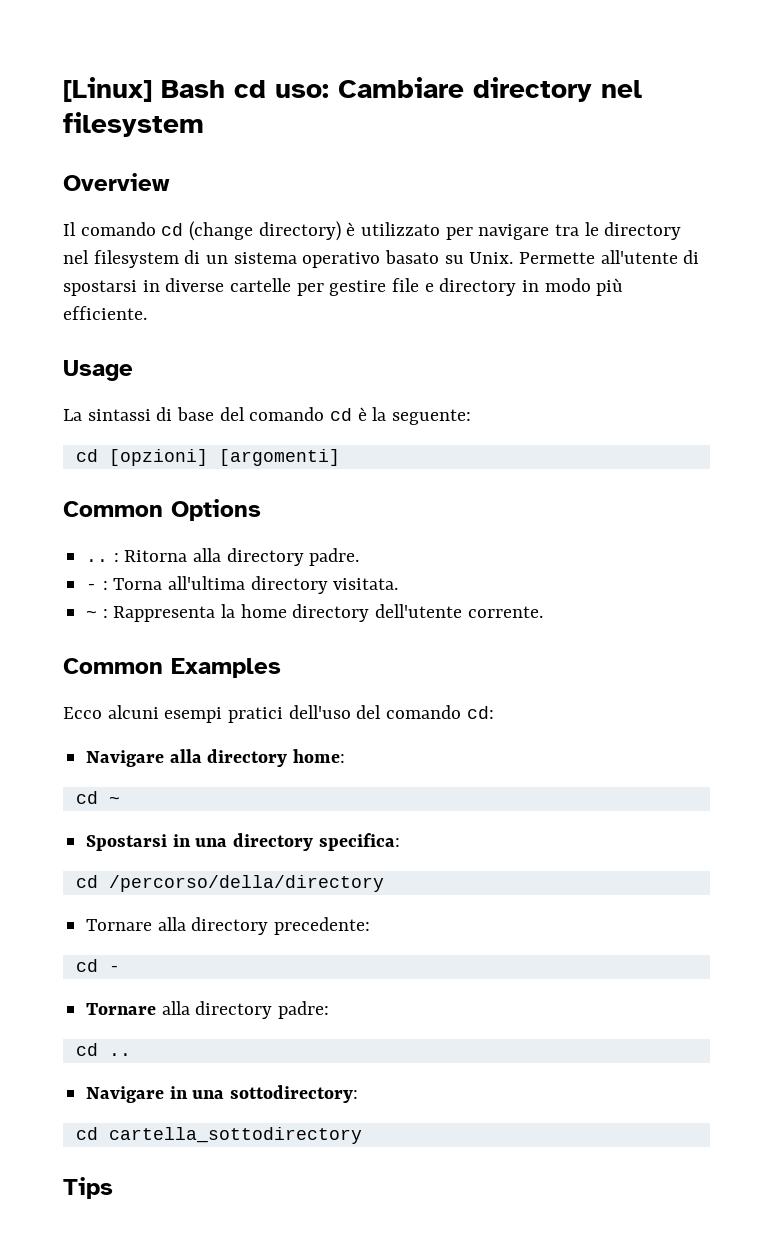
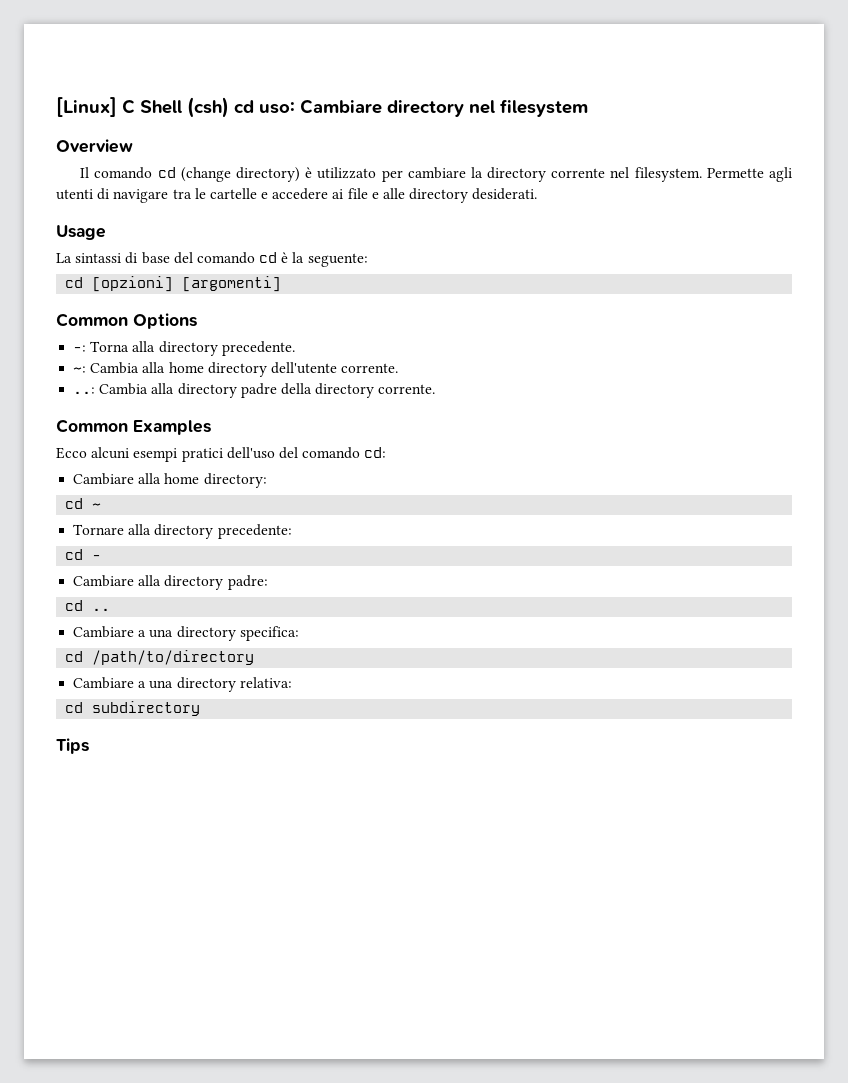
[161,80,225,98] Bash -> [122,97,229,118] C Shell (csh)
[478,222,682,240] [63,250,700,268] [63,278,624,296] [63,306,147,320] navigare tra le directory nel filesystem di un sistema operativo basato su Unix. Permette all'utente di spostarsi in diverse cartelle per gestire file e directory in modo più efficiente. -> [407,167,792,182] [56,188,538,203] cambiare la directory corrente nel filesystem. Permette agli utenti di navigare tra le cartelle e accedere ai file e alle directory desiderati.
[86,548,360,566] [86,576,399,594] [86,604,463,622] .. : Ritorna alla directory padre. // - : Torna all'ultima directory visitata. // ~ : Rappresenta la home directory dell'utente -> [73,341,295,356] [73,362,399,377] [73,383,375,398] -: Torna alla directory precedente. // ~: Cambia alla home directory dell'utente corrente. // ..: Cambia alla directory padre della directory
[86,749,346,767] [75,791,120,804] [86,833,400,851] [75,875,384,892] Navigare alla directory home: // cd ~ // Spostarsi in una directory specifica: // cd /percorso/della/directory -> [73,473,267,488] [65,498,102,509] Cambiare alla home directory: // cd ~
[86,1003,157,1015] Tornare -> [73,575,135,587] Cambiare
[86,1085,359,1103] [75,1127,362,1144] Navigare in una sottodirectory: // cd cartella_sottodirectory -> [73,626,299,641] [65,650,255,665] [73,677,292,692] [65,701,201,716] Cambiare a una directory specifica: // cd /path/to/directory // Cambiare a una directory relativa: // cd subdirectory

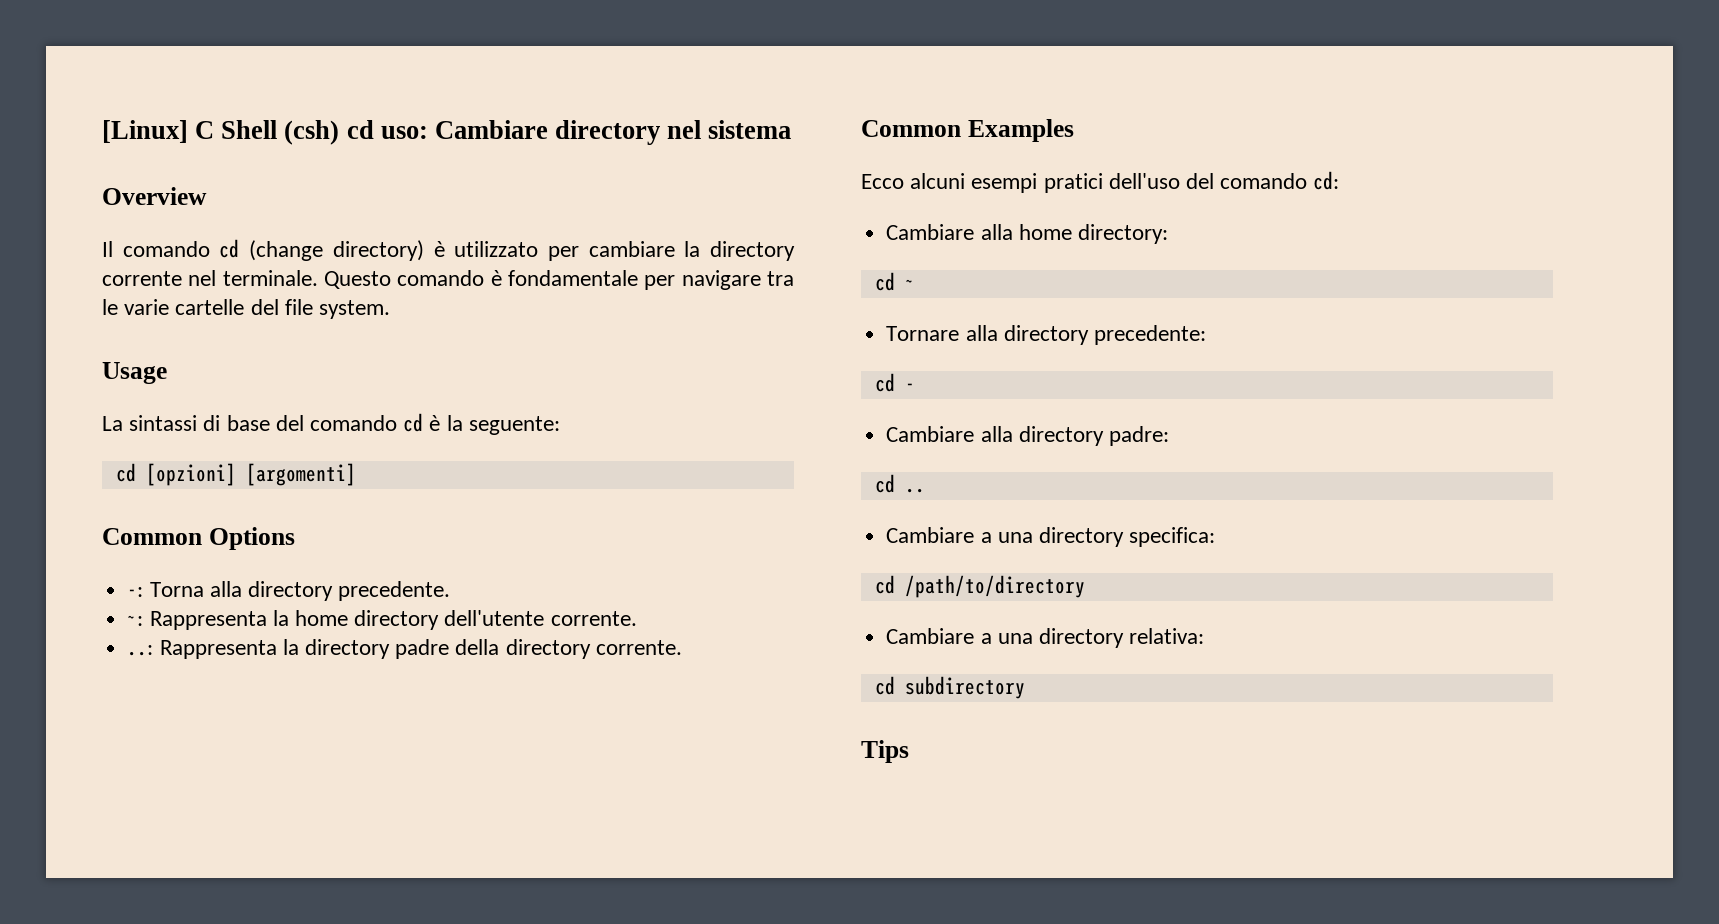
[500,99,588,117] filesystem -> [708,120,792,139] sistema
[634,167,792,182] [56,188,538,203] filesystem. Permette agli utenti di navigare tra le cartelle e accedere ai file e alle directory desiderati. -> [222,270,795,290] [102,299,391,319] terminale. Questo comando è fondamentale per navigare tra le varie cartelle del file system.
[90,362,166,374] Cambia alla -> [149,610,289,630] Rappresenta la
[99,383,175,395] Cambia alla -> [159,639,299,659] Rappresenta la

